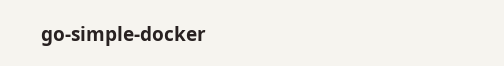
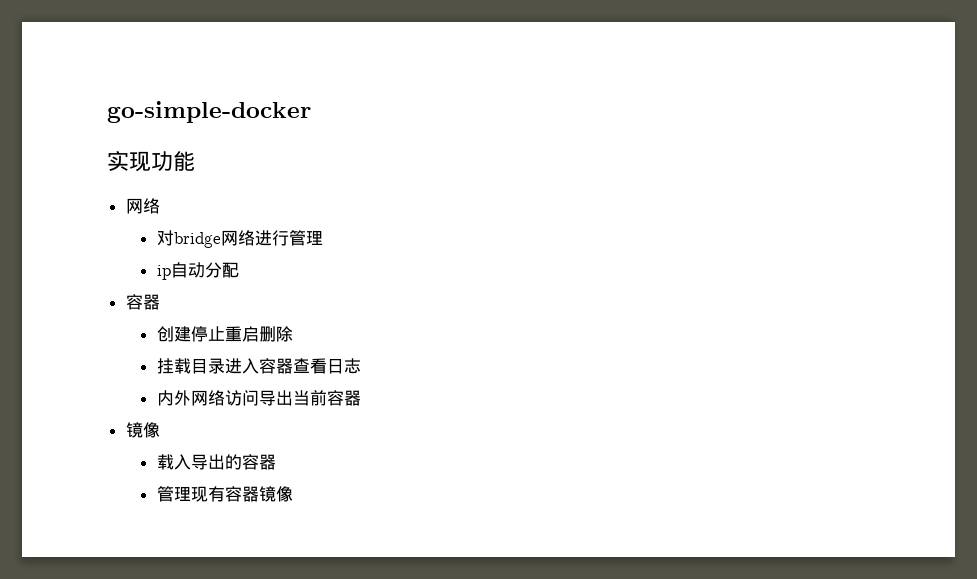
(206, 36) none -> [107,151,195,172] [125,198,160,214] [156,230,323,248] [156,262,239,280] [125,294,160,310] [156,326,293,342] [156,358,361,374] [156,390,361,406] [125,422,160,438] [156,454,276,470] [156,486,293,502] // 实现功能 // 网络 // 对bridge网络进行管理 // ip自动分配 // 容器 // 创建停止重启删除 // 挂载目录进入容器查看日志 // 内外网络访问导出当前容器 // 镜像 // 载入导出的容器 // 管理现有容器镜像

